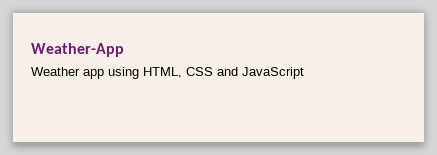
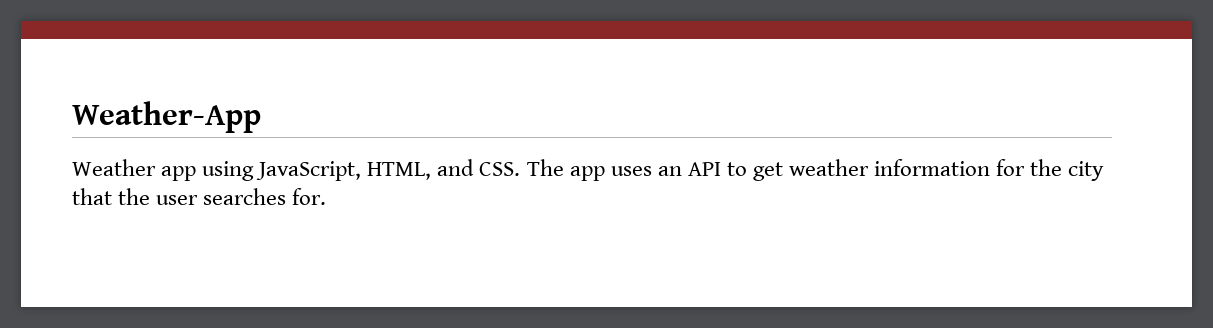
[143,67,304,79] HTML, CSS and JavaScript -> [256,159,1105,181] [72,188,327,205] JavaScript, HTML, and CSS. The app uses an API to get weather information for the city that the user searches for.

